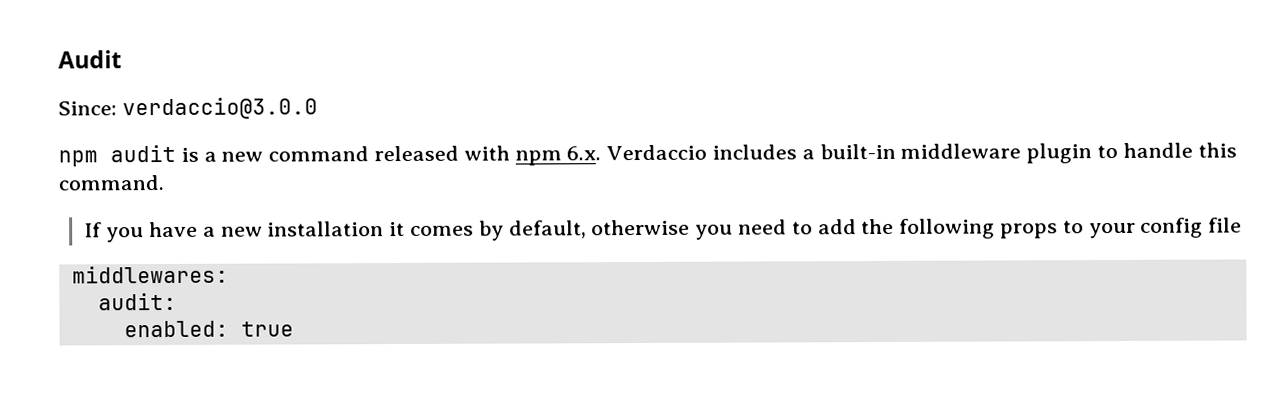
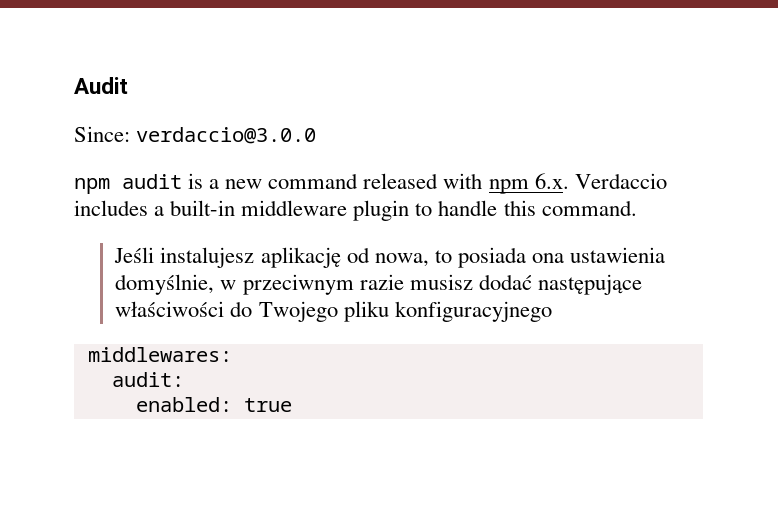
[84,217,1243,243] If you have a new installation it comes by default, otherwise you need to add the following props to your config file -> [114,247,666,268] [115,274,642,295] [115,301,552,322] Jeśli instalujesz aplikację od nowa, to posiada ona ustawienia domyślnie, w przeciwnym razie musisz dodać następujące właściwości do Twojego pliku konfiguracyjnego

